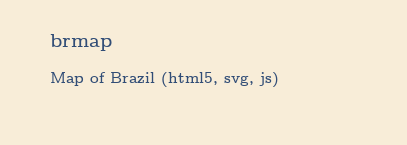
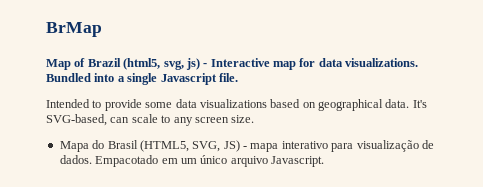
[50,34,112,51] brmap -> [46,22,102,37] BrMap
(279, 80) none -> [203,58,419,70] [46,73,238,85] [46,99,427,111] [46,114,255,126] [59,140,434,152] [59,155,324,167] - Interactive map for data visualizations. Bundled into a single Javascript file. // Intended to provide some data visualizations based on geographical data. It's SVG-based, can scale to any screen size. // Mapa do Brasil (HTML5, SVG, JS) - mapa interativo para visualização de dados. Empacotado em um único arquivo Javascript.

